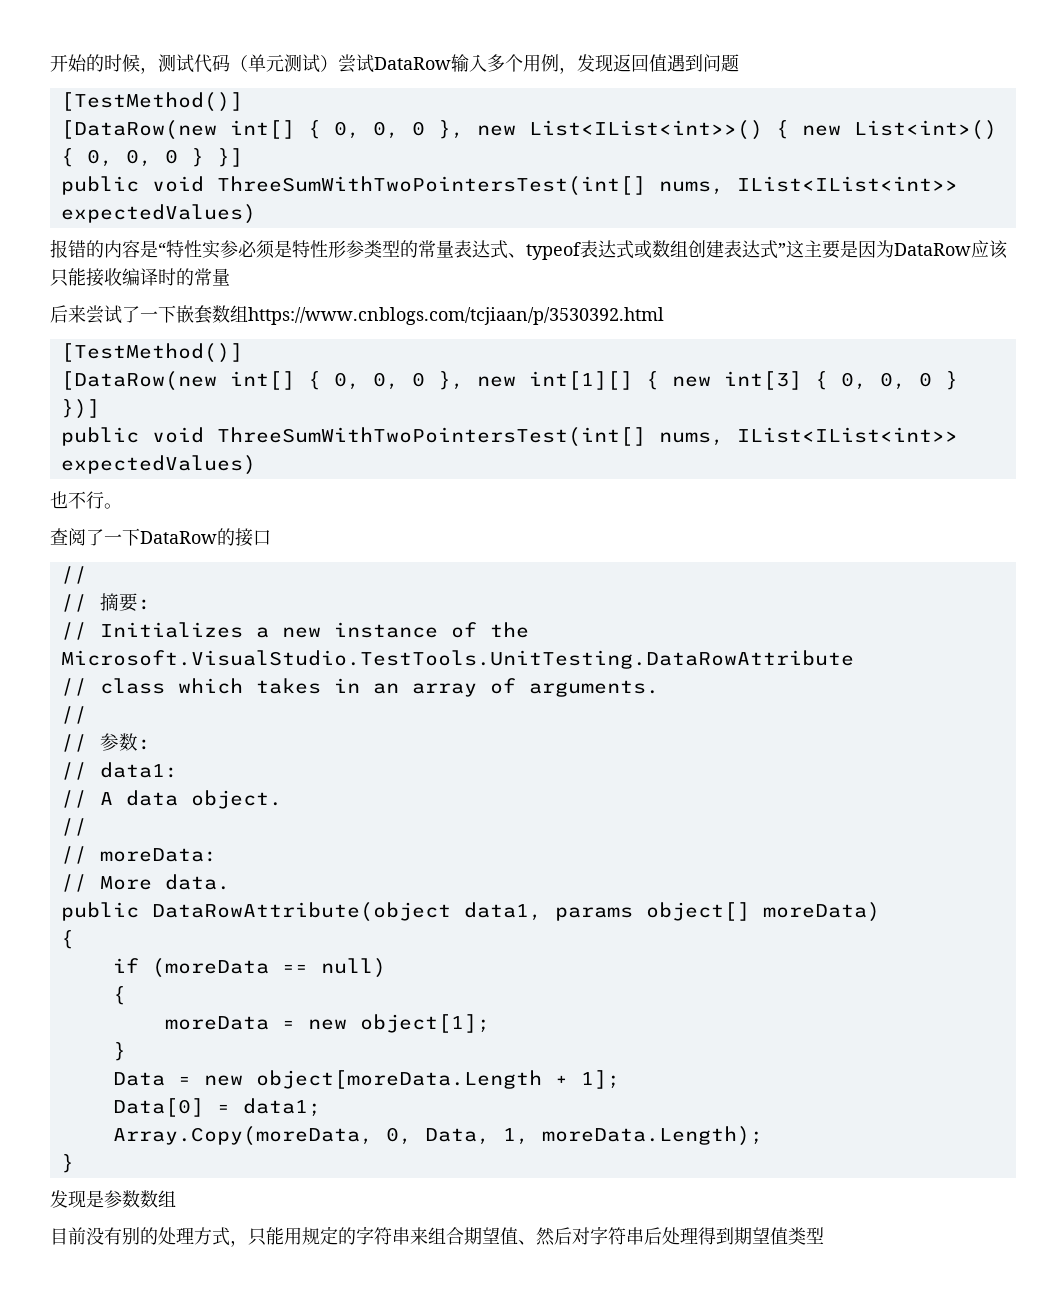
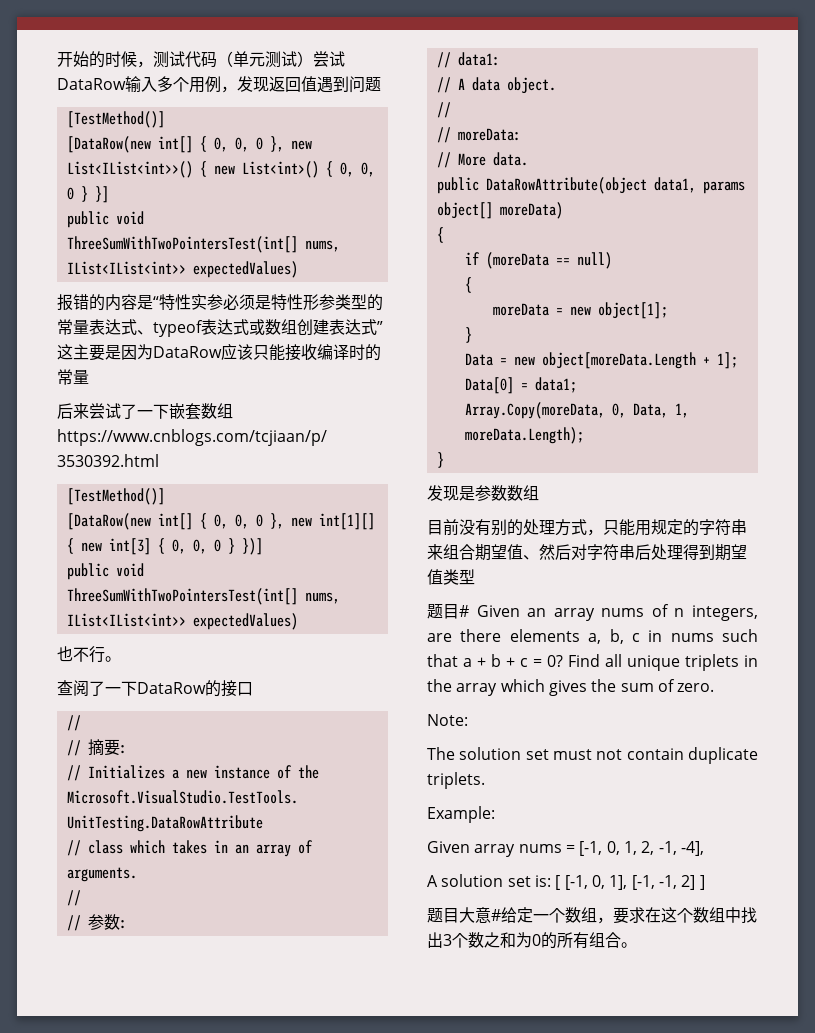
(824, 1235) none -> [427,604,758,621] [427,629,758,644] [427,654,758,671] [427,679,715,696] [427,714,468,726] [427,747,758,764] [427,772,485,789] [427,806,495,823] [427,841,704,857] [427,874,705,890] [427,907,757,924] [427,932,637,949] // 题目# Given an array nums of n integers, are there elements a, b, c in nums such that a + b + c = 0? Find all unique triplets in the array which gives the sum of zero. // Note: // The solution set must not contain duplicate triplets. // Example: // Given array nums = [-1, 0, 1, 2, -1, -4], // A solution set is: [ [-1, 0, 1], [-1, -1, 2] ] // 题目大意#给定一个数组，要求在这个数组中找出3个数之和为0的所有组合。

